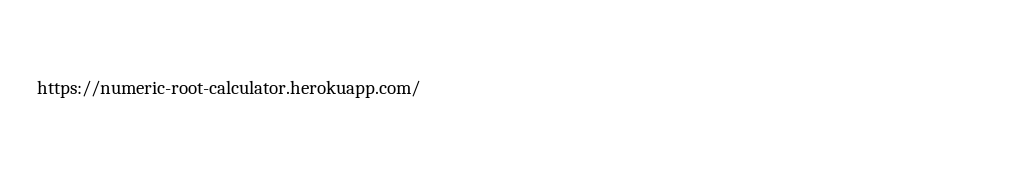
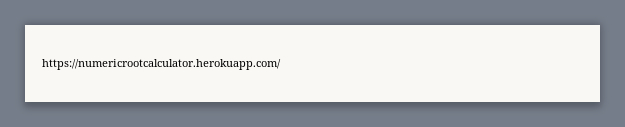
[37,80,420,98] https://numeric-root-calculator.herokuapp.com/ -> [42,59,281,70] https://numericrootcalculator.herokuapp.com/

